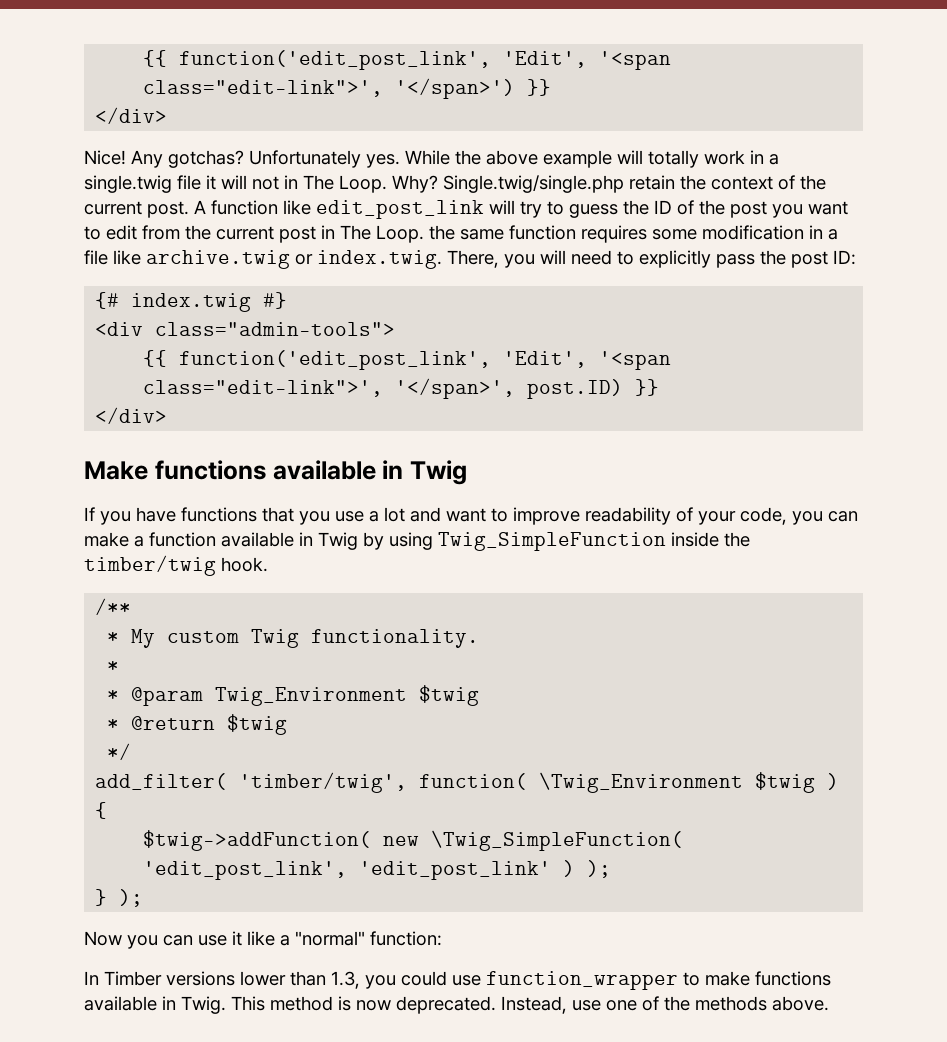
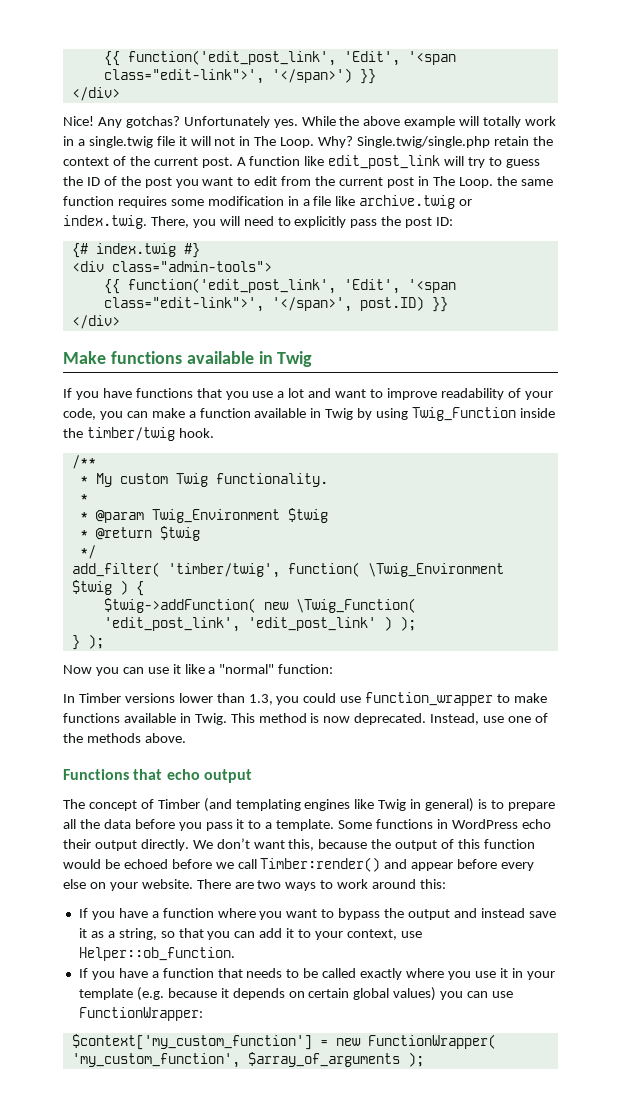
[438,532,666,551] Twig_SimpleFunction -> [412,407,517,421] Twig_Function
[431,830,684,851] \Twig_SimpleFunction( -> [295,598,416,613] \Twig_Function(
(829, 1003) none -> [63,769,252,783] [63,798,555,812] [63,819,551,831] [63,838,535,851] [63,857,535,872] [63,879,447,891] [78,908,556,920] [78,928,422,940] [78,947,235,961] [78,968,555,980] [78,987,514,1001] [78,1007,203,1021] [71,1034,496,1050] [71,1052,424,1068] // Functions that echo output // The concept of Timber (and templating engines like Twig in general) is to prepare all the data before you pass it to a template. Some functions in WordPress echo their output directly. We don’t want this, because the output of this function would be echoed before we call Timber:render() and appear before every else on your website. There are two ways to work around this: // If you have a function where you want to bypass the output and instead save it as a string, so that you can add it to your context, use Helper::ob_function. // If you have a function that needs to be called exactly where you use it in your template (e.g. because it depends on certain global values) you can use FunctionWrapper: // $context['my_custom_function'] = new FunctionWrapper( 'my_custom_function', $array_of_arguments );

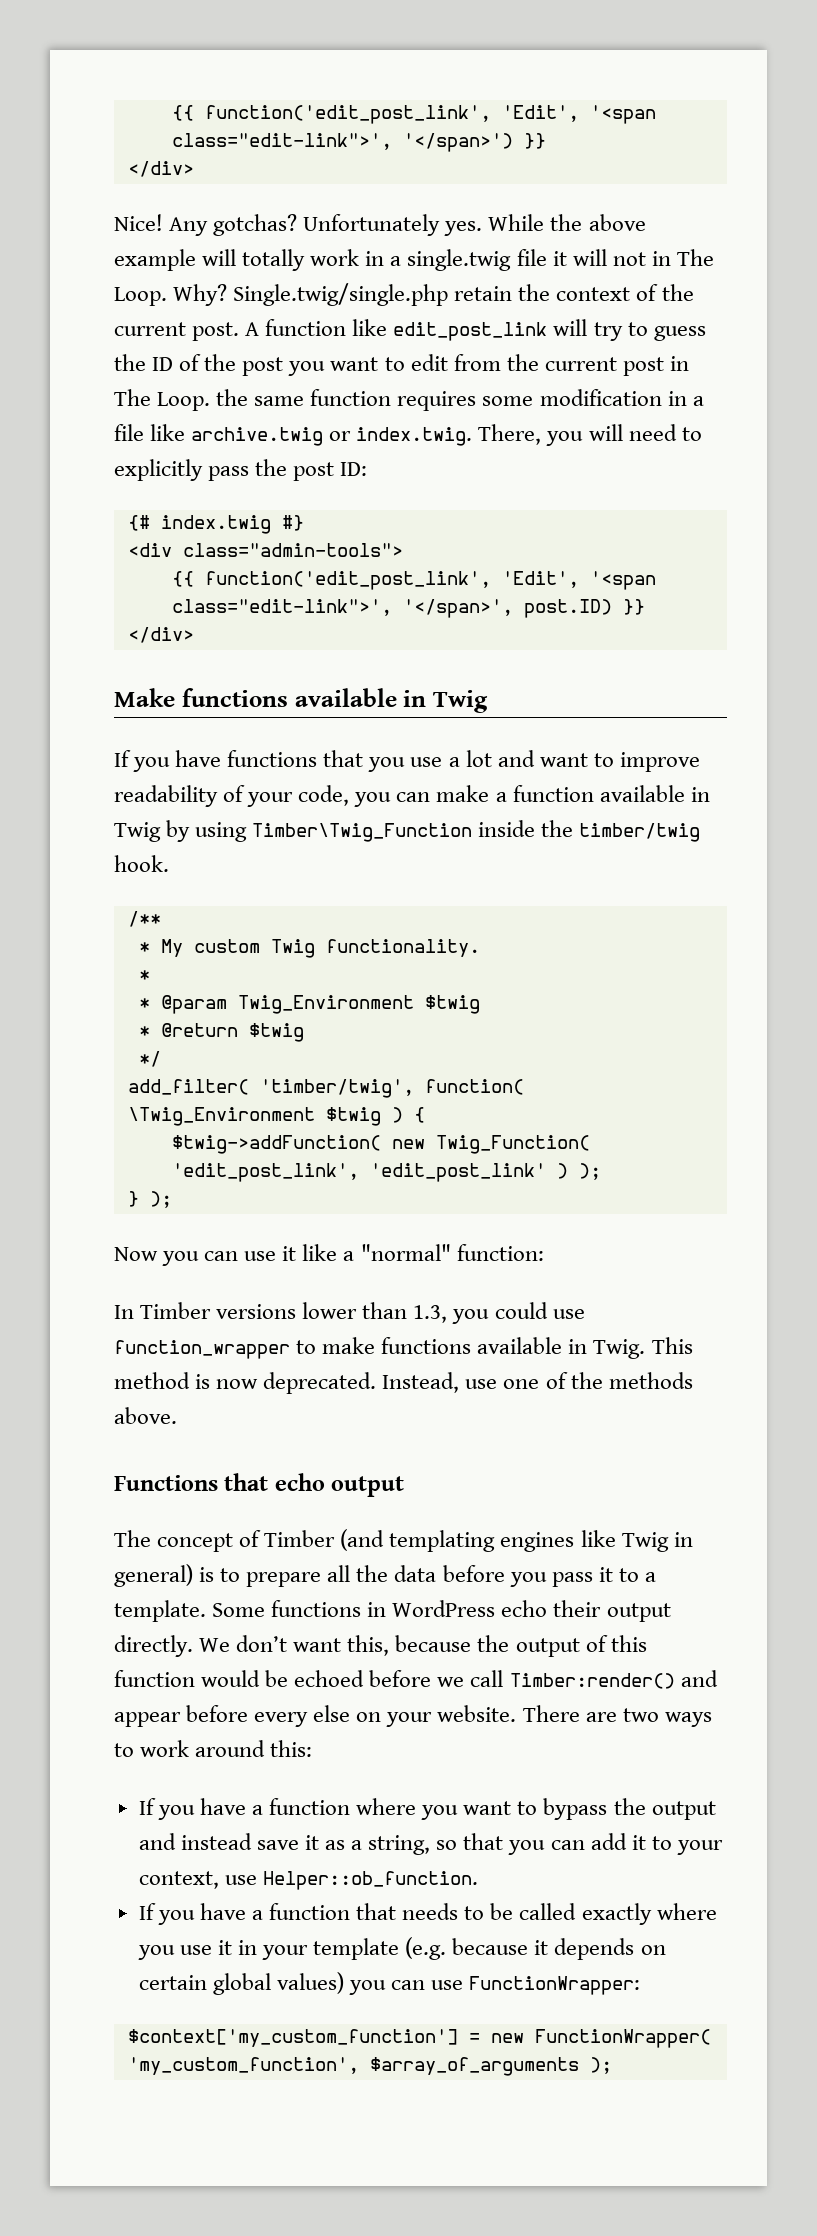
[412,407,517,421] Twig_Function -> [252,823,473,842] Timber\Twig_Function
[295,598,416,613] \Twig_Function( -> [435,1135,590,1154] Twig_Function(

